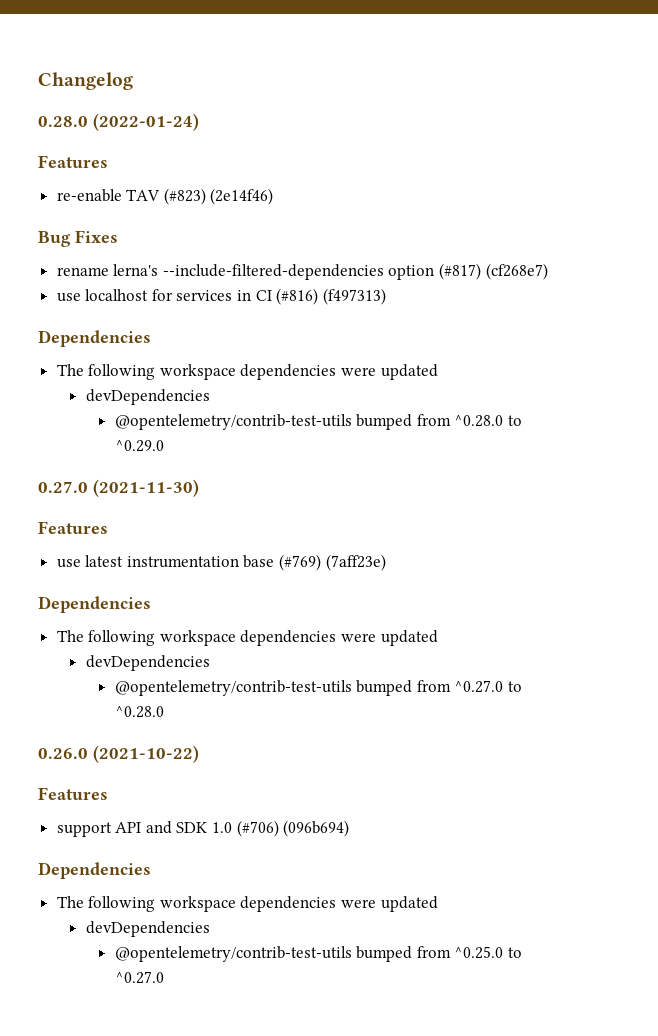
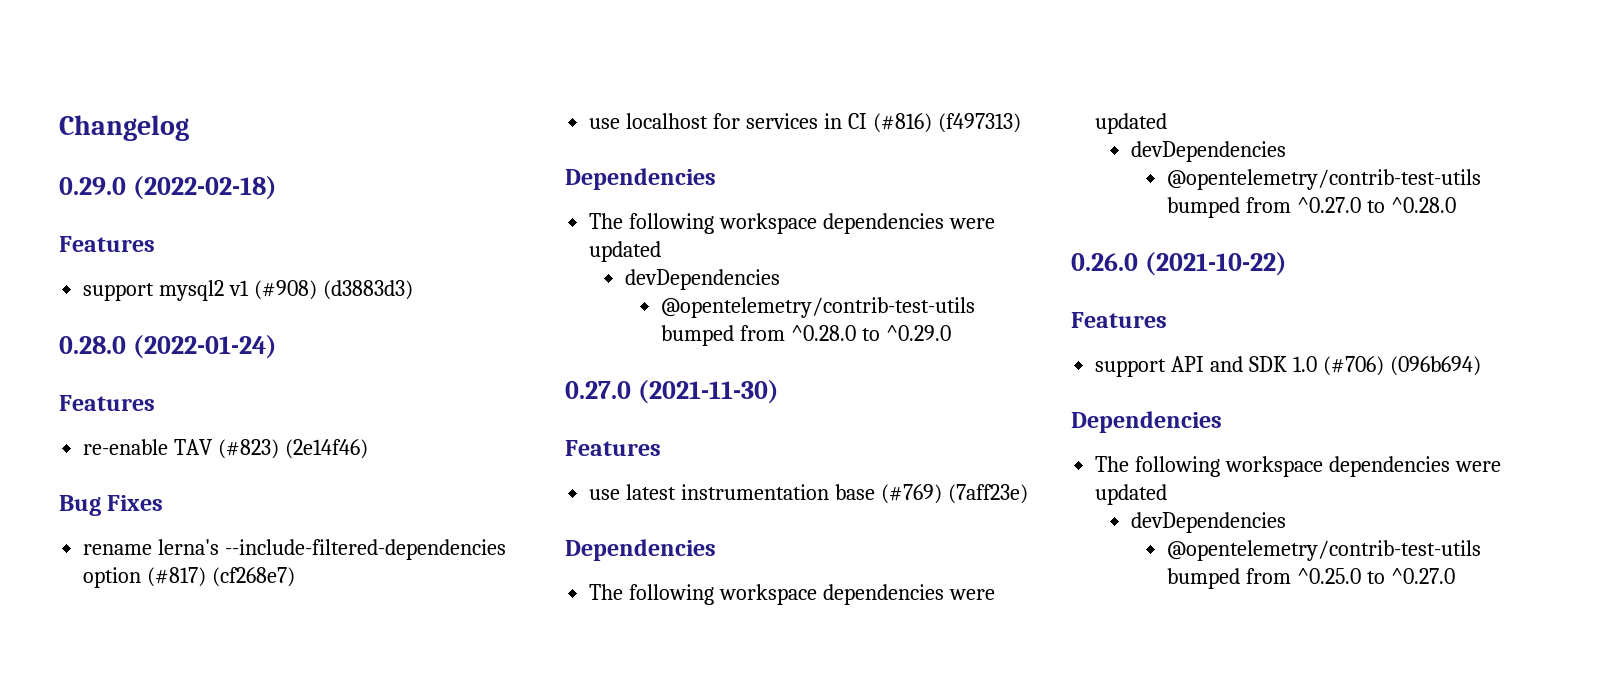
(133, 81) none -> [59,176,277,200] [59,236,155,252] [83,280,413,301] // 0.29.0 (2022-02-18) // Features // support mysql2 v1 (#908) (d3883d3)

